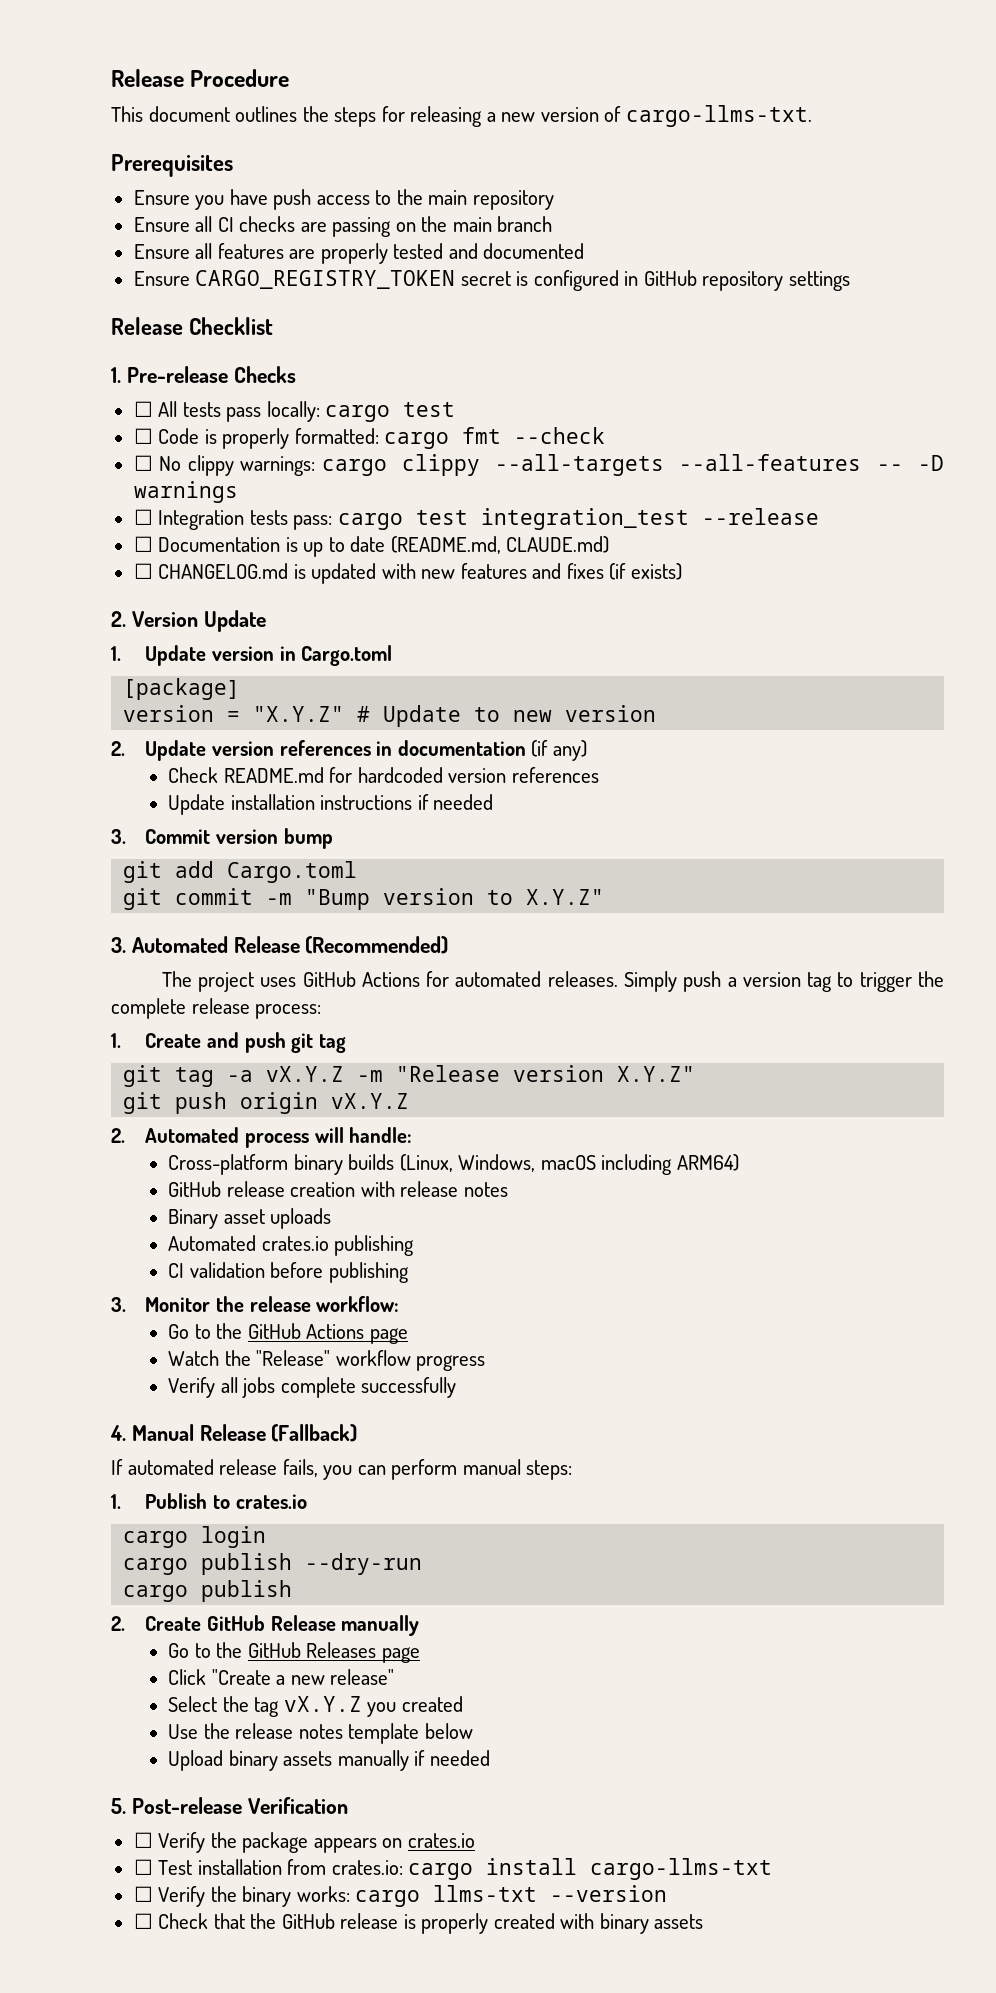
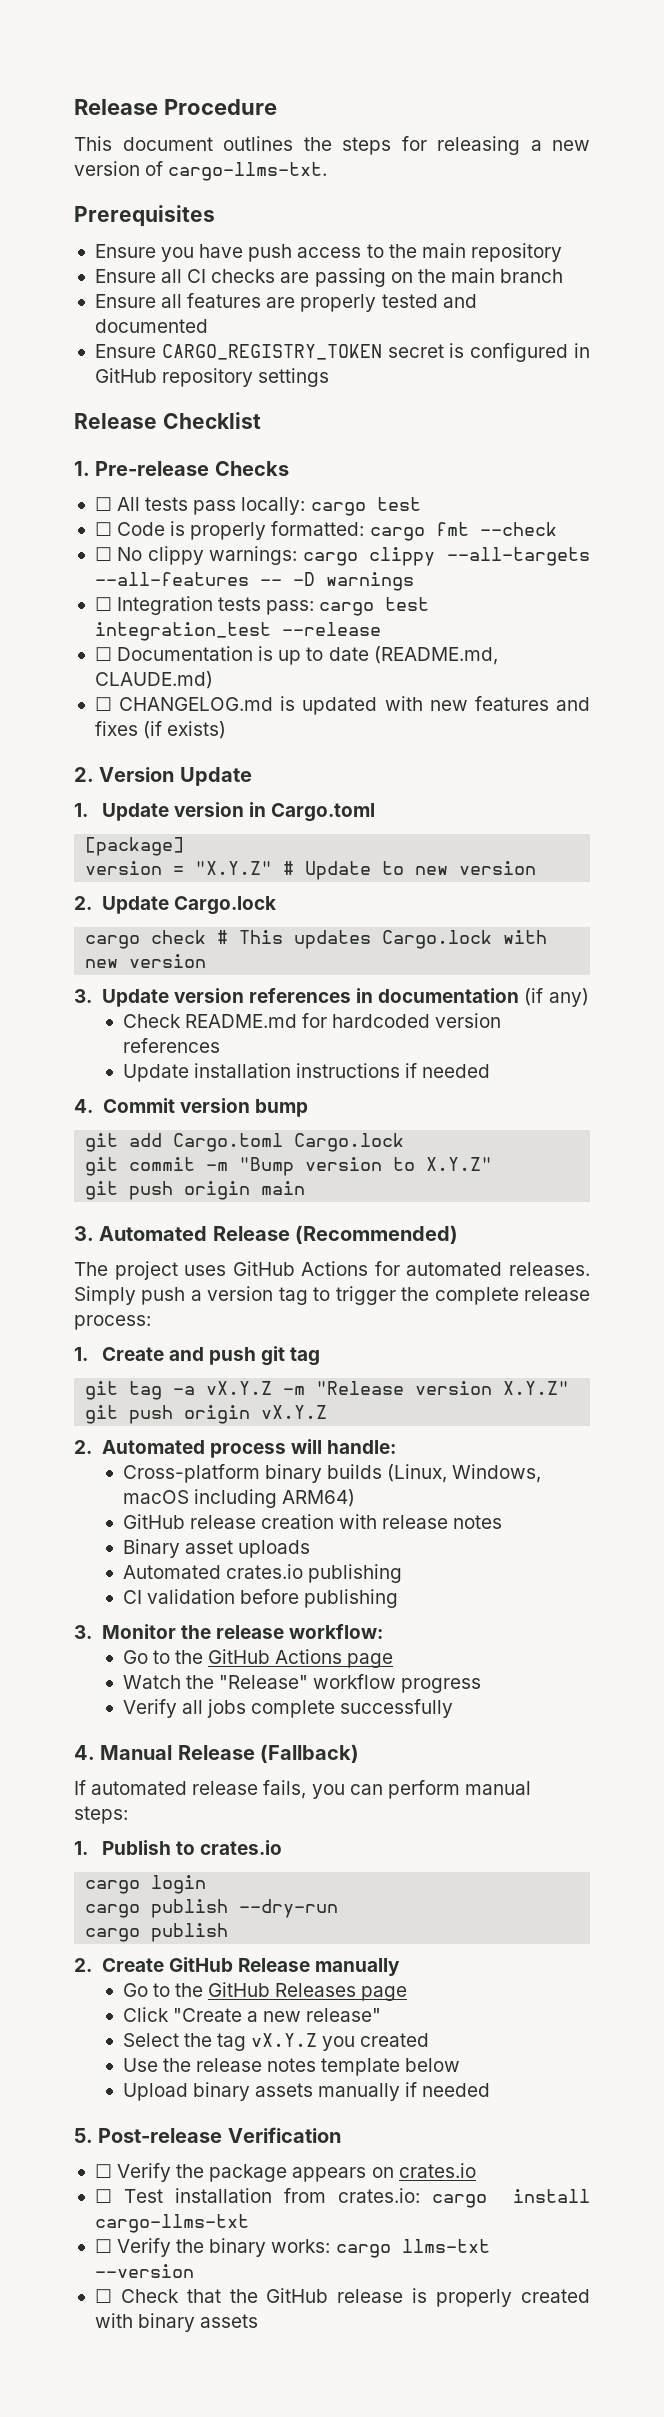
(207, 750) none -> [173,896,276,915] [85,930,548,949] [85,954,207,968] [74,989,169,1007] Cargo.lock // cargo check # This updates Cargo.lock with new version // 3. Update
[111,829,126,844] 3. -> [74,1099,93,1113] 4.
(358, 872) none -> [294,1133,405,1152] Cargo.lock
(605, 897) none -> [85,1181,306,1200] // git push origin main

